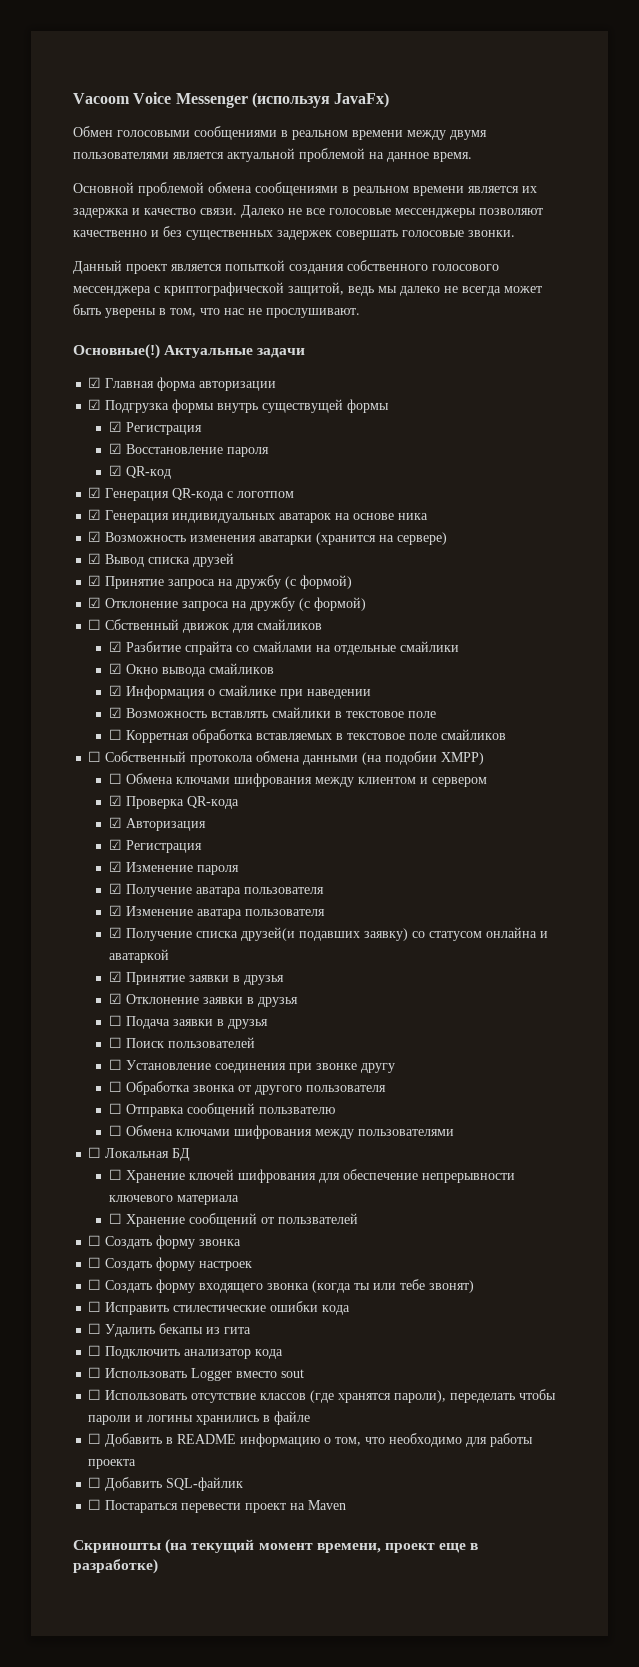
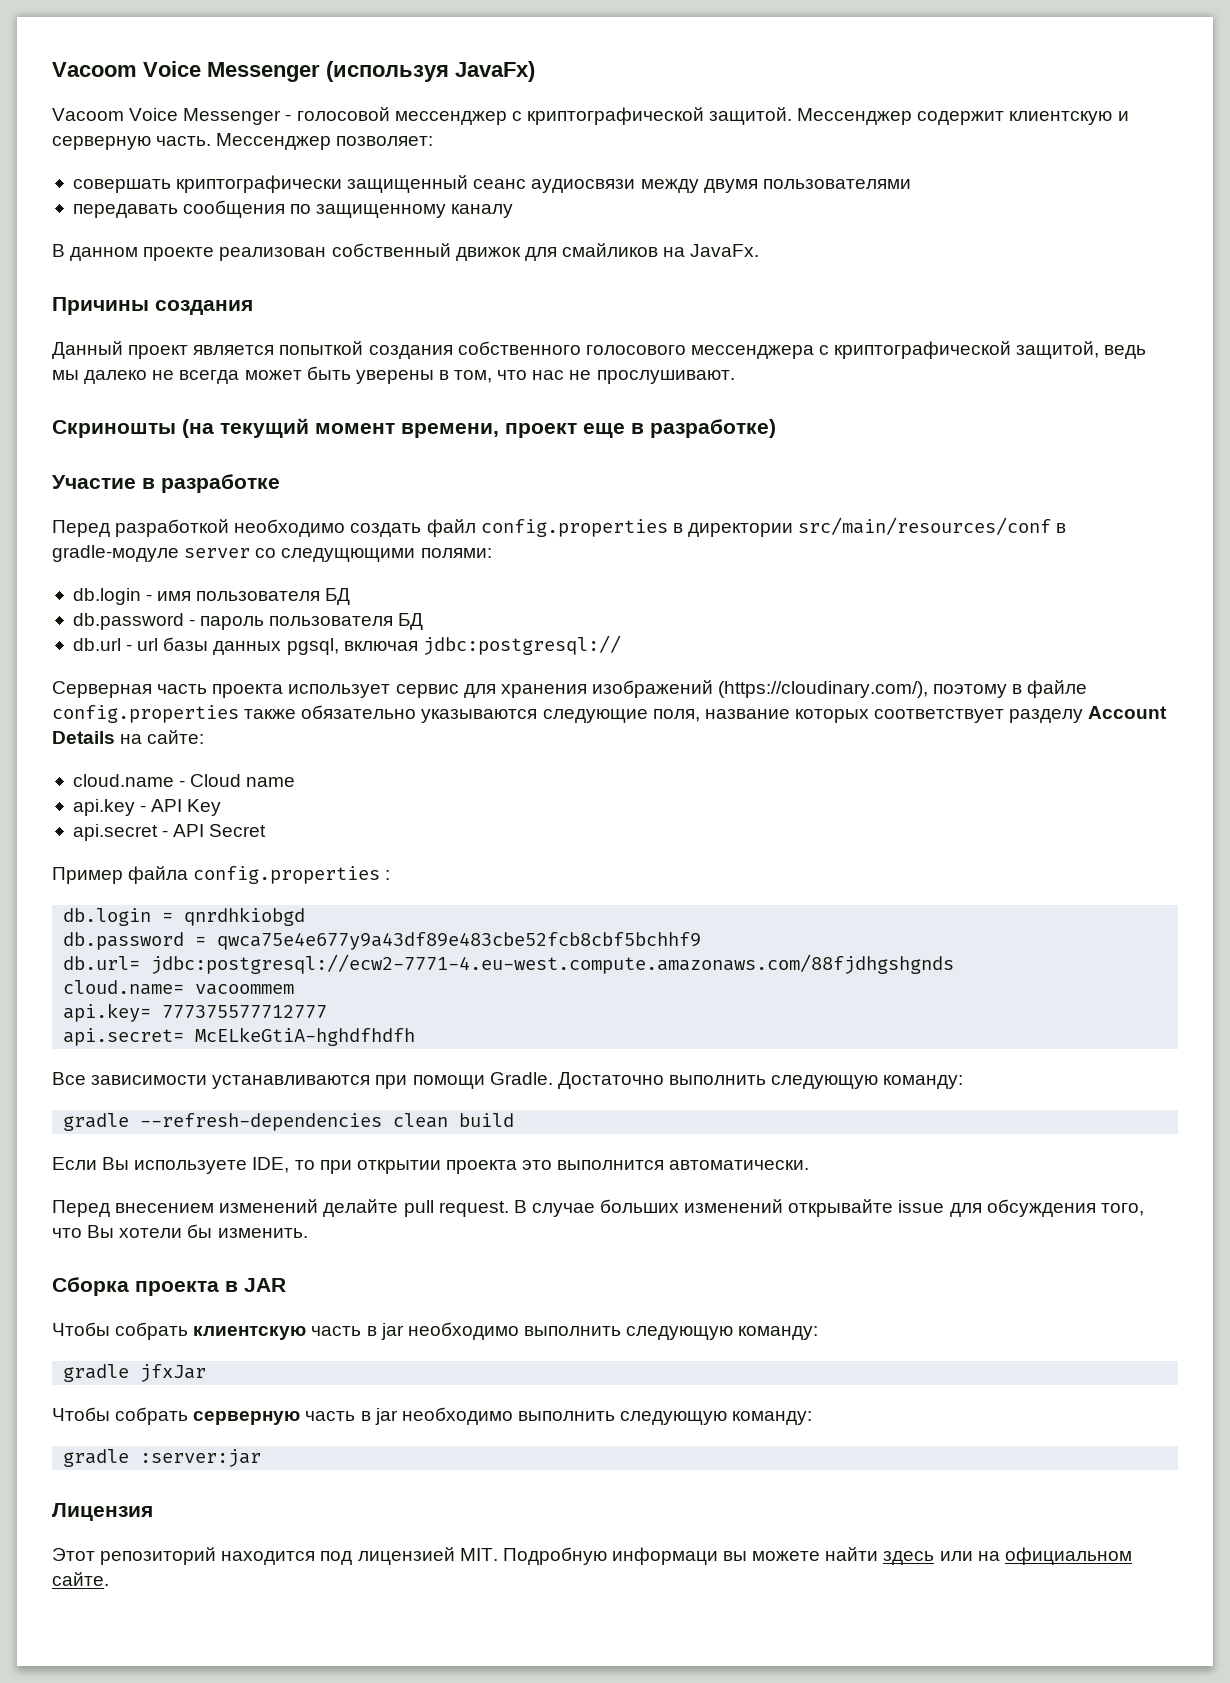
[73,126,487,140] [73,148,472,162] [73,182,537,196] [73,205,543,218] [73,226,515,240] Обмен голосовыми сообщениями в реальном времени между двумя пользователями является актуальной проблемой на данное время. // Основной проблемой обмена сообщениями в реальном времени является их задержка и качество связи. Далеко не все голосовые мессенджеры позволяют качественно и без существенных задержек совершать голосовые звонки. -> [52,107,1129,125] [52,133,434,150] [72,175,911,193] [72,200,514,218] [52,243,760,261] [52,297,253,315] Vacoom Voice Messenger - голосовой мессенджер с криптографической защитой. Мессенджер содержит клиентскую и серверную часть. Мессенджер позволяет: // совершать криптографически защищенный сеанс аудиосвязи между двумя пользователями // передавать сообщения по защищенному каналу // В данном проекте реализован собственный движок для смайликов на JavaFx. // Причины создания
[73,344,306,359] [88,377,277,391] [88,399,390,413] [108,421,202,435] [108,443,269,457] [108,465,171,479] [88,487,295,501] [88,509,429,523] [88,531,448,545] [88,553,235,567] [88,575,353,589] [88,597,367,611] [88,619,323,633] [108,641,459,655] [108,663,274,677] [108,685,371,699] [108,707,436,718] [108,729,506,743] [88,751,485,765] [108,773,487,787] [108,795,239,809] [108,817,206,831] [108,839,202,853] [108,861,239,875] [108,883,324,897] [108,905,325,919] [108,927,548,941] [108,949,169,963] [108,971,284,985] [108,993,298,1007] [108,1015,268,1029] [108,1037,255,1048] [108,1059,395,1073] [108,1081,386,1095] [108,1103,335,1117] [108,1125,454,1139] [88,1147,191,1161] [108,1169,515,1183] [108,1195,239,1205] [108,1213,358,1227] [88,1235,242,1249] [88,1257,253,1271] [88,1279,475,1293] [88,1301,351,1315] [88,1323,252,1337] [88,1345,284,1359] [88,1367,305,1381] [88,1389,557,1403] [88,1411,311,1425] [88,1433,534,1447] [88,1459,137,1469] [88,1477,244,1491] [88,1499,347,1513] // Основные(!) Актуальные задачи // ☑ Главная форма авторизации // ☑ Подгрузка формы внутрь существущей формы // ☑ Регистрация // ☑ Восстановление пароля // ☑ QR-код // ☑ Генерация QR-кода с логотпом // ☑ Генерация индивидуальных аватарок на основе ника // ☑ Возможность изменения аватарки (хранится на сервере) // ☑ Вывод списка друзей // ☑ Принятие запроса на дружбу (с формой) // ☑ Отклонение запроса на дружбу (с формой) // ☐ Сбственный движок для смайликов // ☑ Разбитие спрайта со смайлами на отдельные смайлики // ☑ Окно вывода смайликов // ☑ Информация о смайлике при наведении // ☑ Возможность вставлять смайлики в текстовое поле // ☐ Корретная обработка вставляемых в текстовое поле смайликов // ☐ Собственный протокола обмена данными (на подобии XMPP) // ☐ Обмена ключами шифрования между клиентом и сервером // ☑ Проверка QR-кода // ☑ Авторизация // ☑ Регистрация // ☑ Изменение пароля // ☑ Получение аватара пользователя // ☑ Изменение аватара пользователя // ☑ Получение списка друзей(и подавших заявку) со статусом онлайна и аватаркой // ☑ Принятие заявки в друзья // ☑ Отклонение заявки в друзья // ☐ Подача заявки в друзья // ☐ Поиск пользователей // ☐ Установление соединения при звонке другу // ☐ Обработка звонка от другого пользователя // ☐ Отправка сообщений пользвателю // ☐ Обмена ключами шифрования между пользователями // ☐ Локальная БД // ☐ Хранение ключей шифрования для обеспечение непрерывности ключевого материала // ☐ Хранение сообщений от пользвателей // ☐ Создать форму звонка // ☐ Создать форму настроек // ☐ Создать форму входящего звонка (когда ты или тебе звонят) // ☐ Исправить стилестические ошибки кода // ☐ Удалить бекапы из гита // ☐ Подключить анализатор кода // ☐ Использовать Logger вместо sout // ☐ Использовать отсутствие классов (где хранятся пароли), переделать чтобы пароли и логины хранились в файле // ☐ Добавить в README информацию о том, что необходимо для работы проекта // ☐ Добавить SQL-файлик // ☐ Постараться перевести проект на Maven -> (735, 377) none
(158, 1566) none -> [52,474,280,493] [52,517,1067,537] [52,545,492,562] [72,588,351,605] [72,613,424,630] [72,635,621,655] [52,680,1088,698] [52,705,1168,723] [52,730,205,744] [72,774,296,787] [72,799,222,816] [72,824,267,841] [52,866,391,884] [63,907,306,926] [63,932,702,950] [63,954,955,974] [63,980,295,995] [63,1003,328,1022] [63,1027,416,1046] [52,1072,964,1089] [63,1113,515,1131] [52,1157,810,1174] [52,1199,1144,1217] [52,1224,308,1238] [52,1277,286,1296] [52,1322,819,1340] [63,1364,207,1382] [52,1407,813,1425] [63,1449,262,1467] [52,1503,153,1521] [52,1547,1132,1565] [52,1572,109,1586] // Участие в разработке // Перед разработкой необходимо создать файл config.properties в директории src/main/resources/conf в gradle-модуле server со следущющими полями: // db.login - имя пользователя БД // db.password - пароль пользователя БД // db.url - url базы данных pgsql, включая jdbc:postgresql:// // Серверная часть проекта использует сервис для хранения изображений (https://cloudinary.com/), поэтому в файле config.properties также обязательно указываются следующие поля, название которых соответствует разделу Account Details на сайте: // cloud.name - Cloud name // api.key - API Key // api.secret - API Secret // Пример файла config.properties : // db.login = qnrdhkiobgd // db.password = qwca75e4e677y9a43df89e483cbe52fcb8cbf5bchhf9 // db.url= jdbc:postgresql://ecw2-7771-4.eu-west.compute.amazonaws.com/88fjdhgshgnds // cloud.name= vacoommem // api.key= 777375577712777 // api.secret= McELkeGtiA-hghdfhdfh // Все зависимости устанавливаются при помощи Gradle. Достаточно выполнить следующую команду: // gradle --refresh-dependencies clean build // Если Вы используете IDE, то при открытии проекта это выполнится автоматически. // Перед внесением изменений делайте pull request. В случае больших изменений открывайте issue для обсуждения того, что Вы хотели бы изменить. // Сборка проекта в JAR // Чтобы собрать клиентскую часть в jar необходимо выполнить следующую команду: // gradle jfxJar // Чтобы собрать серверную часть в jar необходимо выполнить следующую команду: // gradle :server:jar // Лицензия // Этот репозиторий находится под лицензией MIT. Подробную информаци вы можете найти здесь или на официальном сайте.

